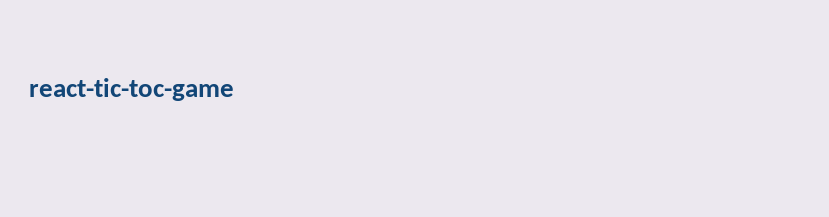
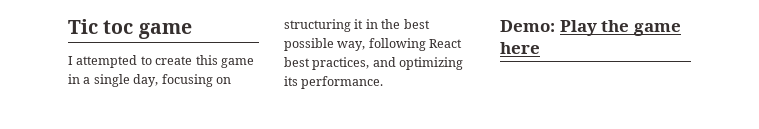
[29,78,234,101] react-tic-toc-game -> [68,19,192,39] [68,55,254,68] [68,74,231,87] [284,19,430,32] [284,38,463,51] [284,57,464,70] [284,76,384,89] [500,20,681,36] [500,42,540,54] Tic toc game // I attempted to create this game in a single day, focusing on structuring it in the best possible way, following React best practices, and optimizing its performance. // Demo: Play the game here

